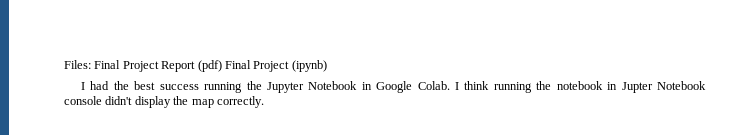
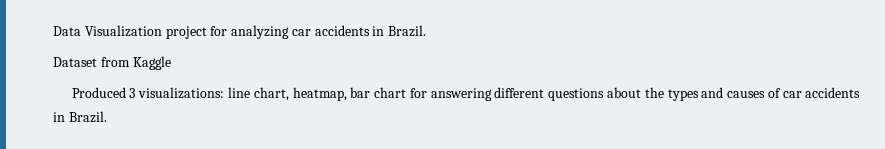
[64,60,327,72] [81,81,706,93] [64,96,264,108] Files: Final Project Report (pdf) Final Project (ipynb) // I had the best success running the Jupyter Notebook in Google Colab. I think running the notebook in Jupter Notebook console didn't display the map correctly. -> [53,25,427,39] [53,56,171,70] [71,87,861,101] [53,111,107,123] Data Visualization project for analyzing car accidents in Brazil. // Dataset from Kaggle // Produced 3 visualizations: line chart, heatmap, bar chart for answering different questions about the types and causes of car accidents in Brazil.

